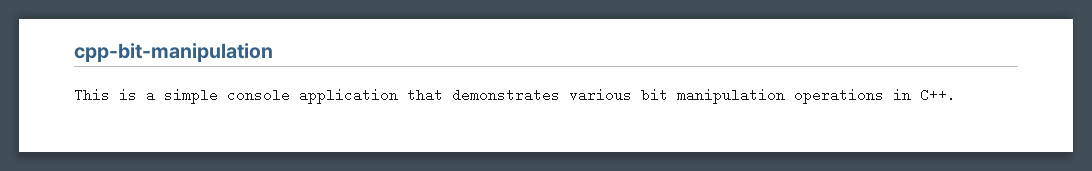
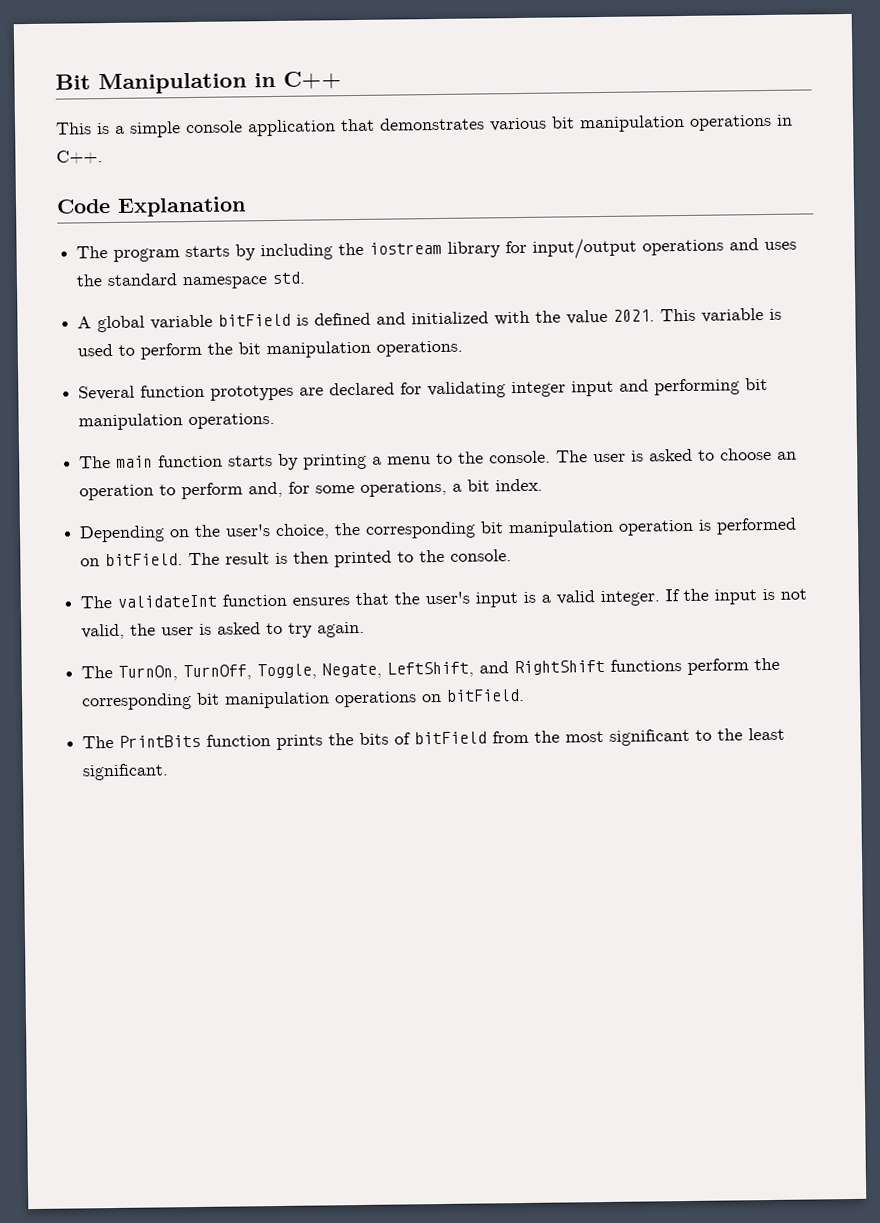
[74,43,273,62] cpp-bit-manipulation -> [55,71,342,95] Bit Manipulation in C++
(956, 95) none -> [56,196,246,217] [76,237,798,262] [76,271,306,290] [77,308,783,333] [77,340,464,360] [78,377,769,401] [78,412,276,431] [79,447,798,470] [79,478,544,501] [79,517,798,543] [80,549,513,568] [80,588,808,609] [81,621,366,640] [81,657,781,681] [81,688,526,711] [82,727,786,751] [82,763,170,781] // Code Explanation // The program starts by including the iostream library for input/output operations and uses the standard namespace std. // A global variable bitField is defined and initialized with the value 2021. This variable is used to perform the bit manipulation operations. // Several function prototypes are declared for validating integer input and performing bit manipulation operations. // The main function starts by printing a menu to the console. The user is asked to choose an operation to perform and, for some operations, a bit index. // Depending on the user's choice, the corresponding bit manipulation operation is performed on bitField. The result is then printed to the console. // The validateInt function ensures that the user's input is a valid integer. If the input is not valid, the user is asked to try again. // The TurnOn, TurnOff, Toggle, Negate, LeftShift, and RightShift functions perform the corresponding bit manipulation operations on bitField. // The PrintBits function prints the bits of bitField from the most significant to the least significant.

